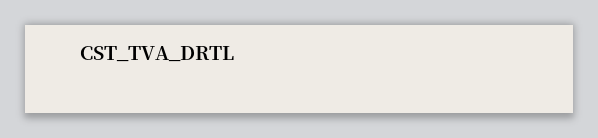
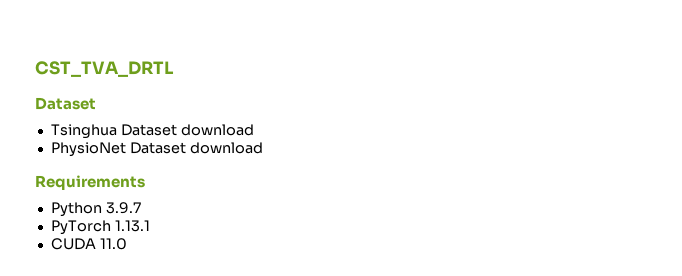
(234, 54) none -> [35,97,96,110] [50,124,254,139] [50,142,263,157] [35,175,145,190] [50,202,141,217] [50,220,150,235] [50,238,127,250] // Dataset // Tsinghua Dataset download // PhysioNet Dataset download // Requirements // Python 3.9.7 // PyTorch 1.13.1 // CUDA 11.0

